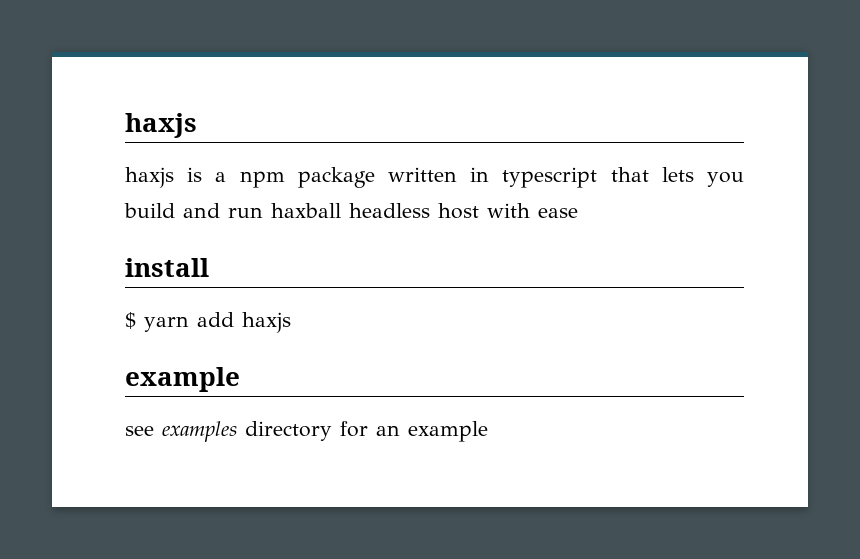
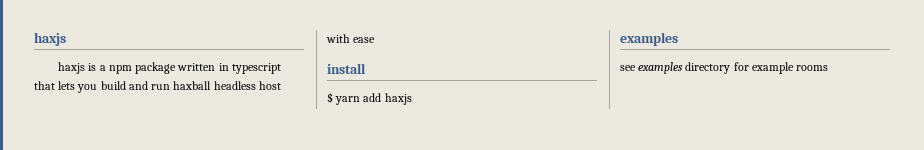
[125,367,240,392] example -> [620,32,678,46] examples
[376,421,488,442] an example -> [751,62,829,74] example rooms

